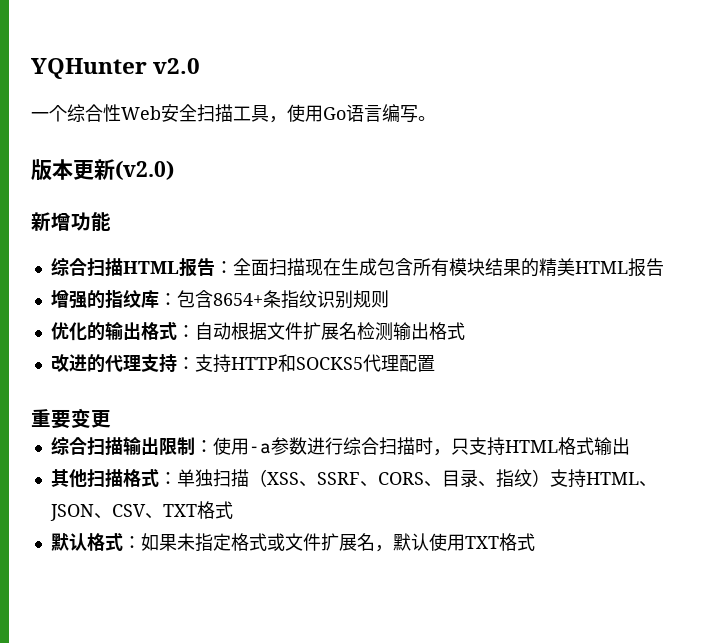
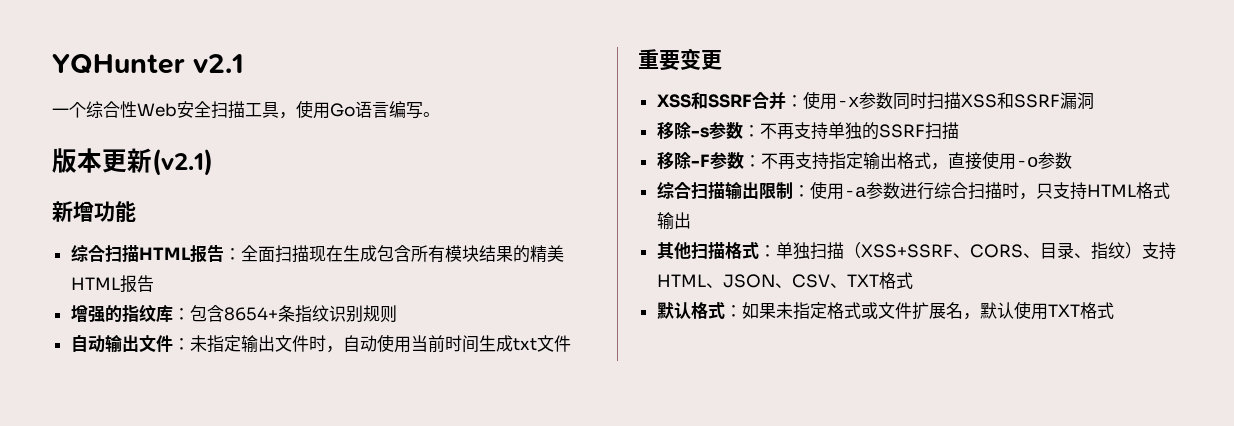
[153,58,201,74] v2.0 -> [193,54,244,73] v2.1
[115,160,174,180] (v2.0) -> [152,148,213,176] (v2.1)
[50,321,465,341] [50,354,435,373] [31,408,111,429] 优化的输出格式：自动根据文件扩展名检测输出格式 // 改进的代理支持：支持HTTP和SOCKS5代理配置 // 重要变更 -> [70,334,571,353] [638,48,722,71] [656,91,1094,110] [656,122,959,140] [656,151,1072,170] 自动输出文件：未指定输出文件时，自动使用当前时间生成txt文件 // 重要变更 // XSS和SSRF合并：使用-x参数同时扫描XSS和SSRF漏洞 // 移除-s参数：不再支持单独的SSRF扫描 // 移除-F参数：不再支持指定输出格式，直接使用-o参数
[266,472,360,487] XSS、SSRF -> [860,244,953,258] XSS+SSRF

